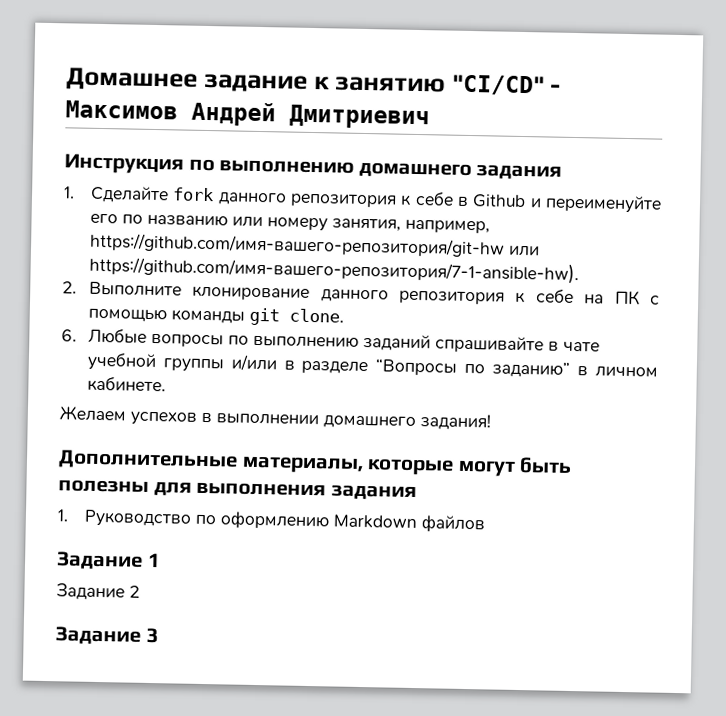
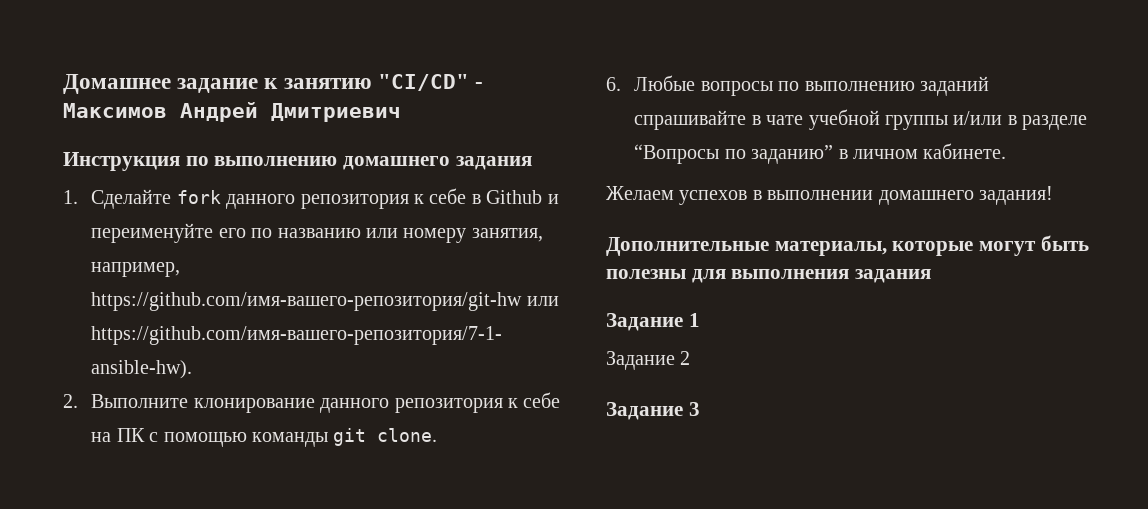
[57,509,486,533] // 1. Руководство по оформлению Markdown файлов -> (932, 276) none

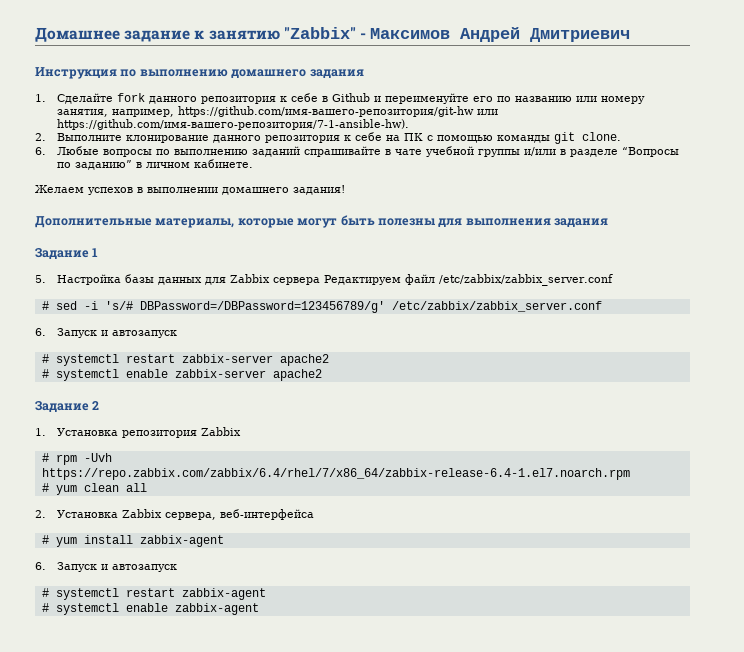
[377,74,469,91] "СI/СD" -> [283,27,356,39] "Zabbix"
[606,351,691,370] [606,402,700,420] Задание 2 // Задание 3 -> [35,274,613,286] [41,301,602,313] [35,328,177,338] [41,354,329,366] [41,369,322,381] [35,401,100,412] [35,427,241,438] [41,453,112,465] [41,468,630,480] [41,483,147,495] [35,509,314,520] [41,535,224,547] [35,562,177,572] [41,588,266,600] [41,603,259,615] 5. Настройка базы данных для Zabbix сервера Редактируем файл /etc/zabbix/zabbix_server.conf // # sed -i 's/# DBPassword=/DBPassword=123456789/g' /etc/zabbix/zabbix_server.conf // 6. Запуск и автозапуск // # systemctl restart zabbix-server apache2 // # systemctl enable zabbix-server apache2 // Задание 2 // 1. Установка репозитория Zabbix // # rpm -Uvh https://repo.zabbix.com/zabbix/6.4/rhel/7/x86_64/zabbix-release-6.4-1.el7.noarch.rpm // # yum clean all // 2. Установка Zabbix сервера, веб-интерфейса // # yum install zabbix-agent // 6. Запуск и автозапуск // # systemctl restart zabbix-agent // # systemctl enable zabbix-agent

